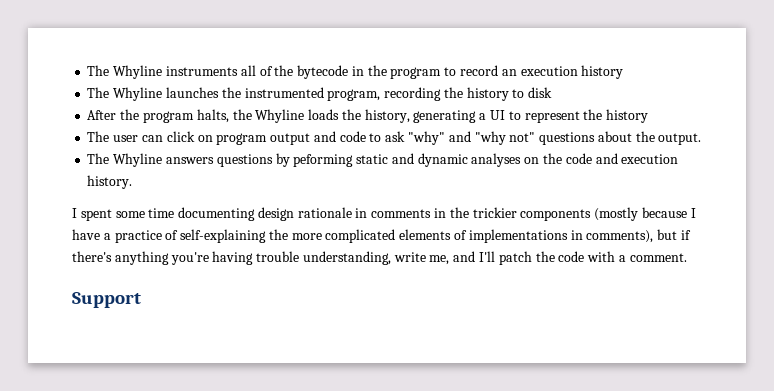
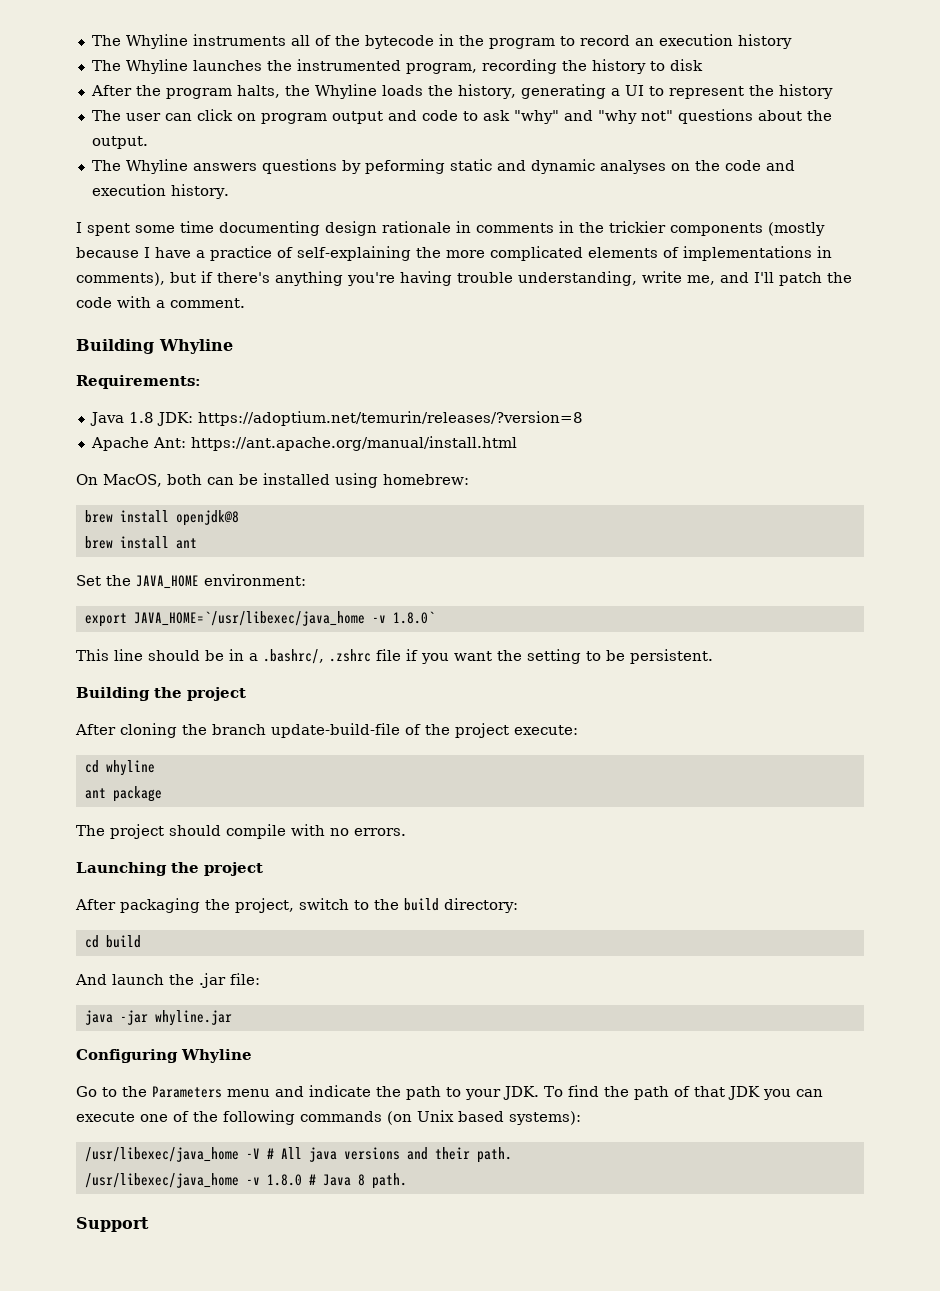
(687, 257) none -> [76,339,233,354] [76,375,201,389] [89,411,583,426] [90,436,517,451] [76,473,469,488] [84,510,239,526] [84,536,197,549] [76,574,306,589] [84,611,435,627] [76,649,713,664] [76,687,246,701] [75,723,578,738] [84,760,155,776] [84,786,162,802] [76,824,406,839] [76,862,263,876] [75,898,518,913] [84,935,141,948] [75,973,260,988] [84,1010,232,1026] [76,1049,252,1063] [76,1085,823,1100] [76,1110,581,1125] [84,1147,512,1163] [84,1173,407,1189] // Building Whyline // Requirements: // Java 1.8 JDK: https://adoptium.net/temurin/releases/?version=8 // Apache Ant: https://ant.apache.org/manual/install.html // On MacOS, both can be installed using homebrew: // brew install openjdk@8 // brew install ant // Set the JAVA_HOME environment: // export JAVA_HOME=`/usr/libexec/java_home -v 1.8.0` // This line should be in a .bashrc/, .zshrc file if you want the setting to be persistent. // Building the project // After cloning the branch update-build-file of the project execute: // cd whyline // ant package // The project should compile with no errors. // Launching the project // After packaging the project, switch to the build directory: // cd build // And launch the .jar file: // java -jar whyline.jar // Configuring Whyline // Go to the Parameters menu and indicate the path to your JDK. To find the path of that JDK you can execute one of the following commands (on Unix based systems): // /usr/libexec/java_home -V # All java versions and their path. // /usr/libexec/java_home -v 1.8.0 # Java 8 path.

